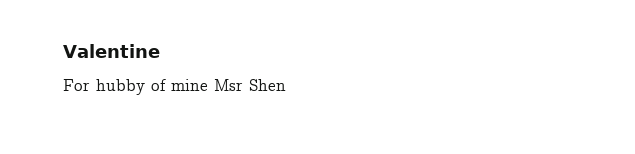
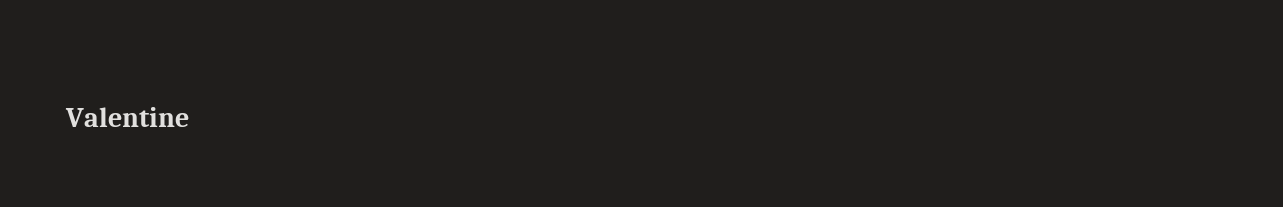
[63,79,286,95] // For hubby of mine Msr Shen -> (189, 117) none

